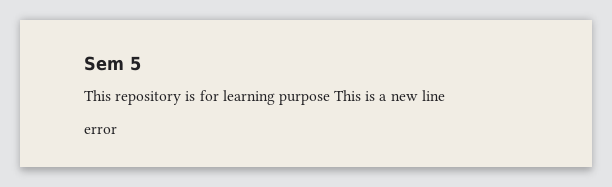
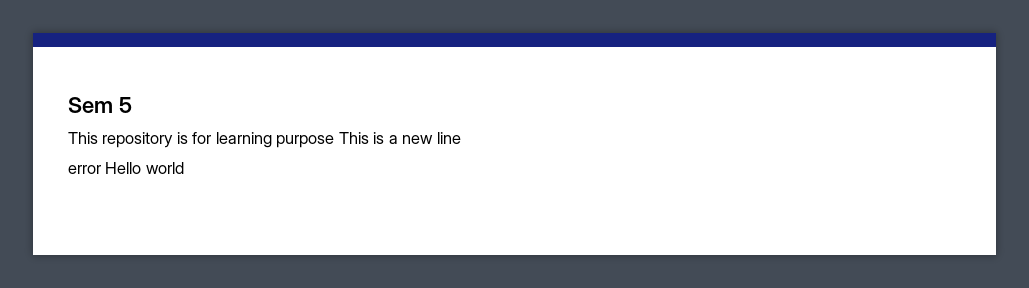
(117, 130) none -> [105,162,184,174] Hello world

